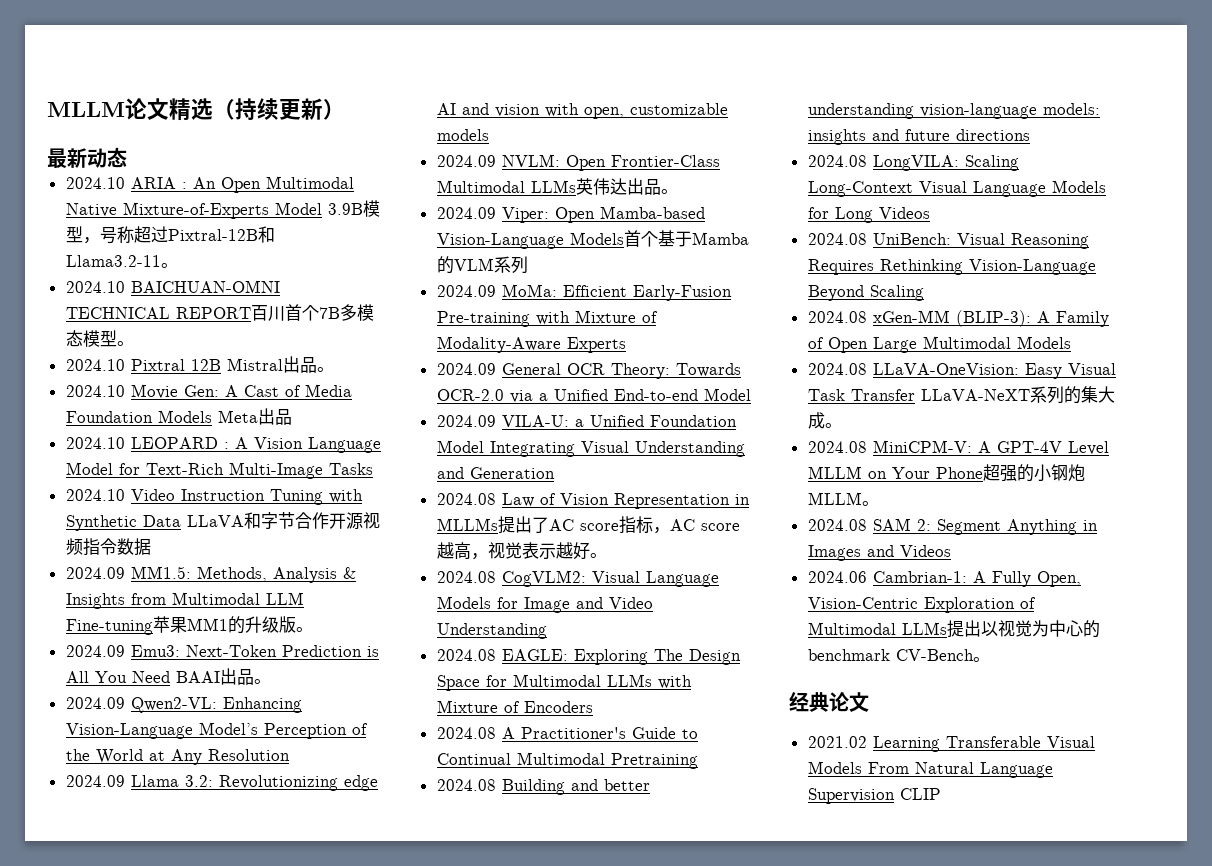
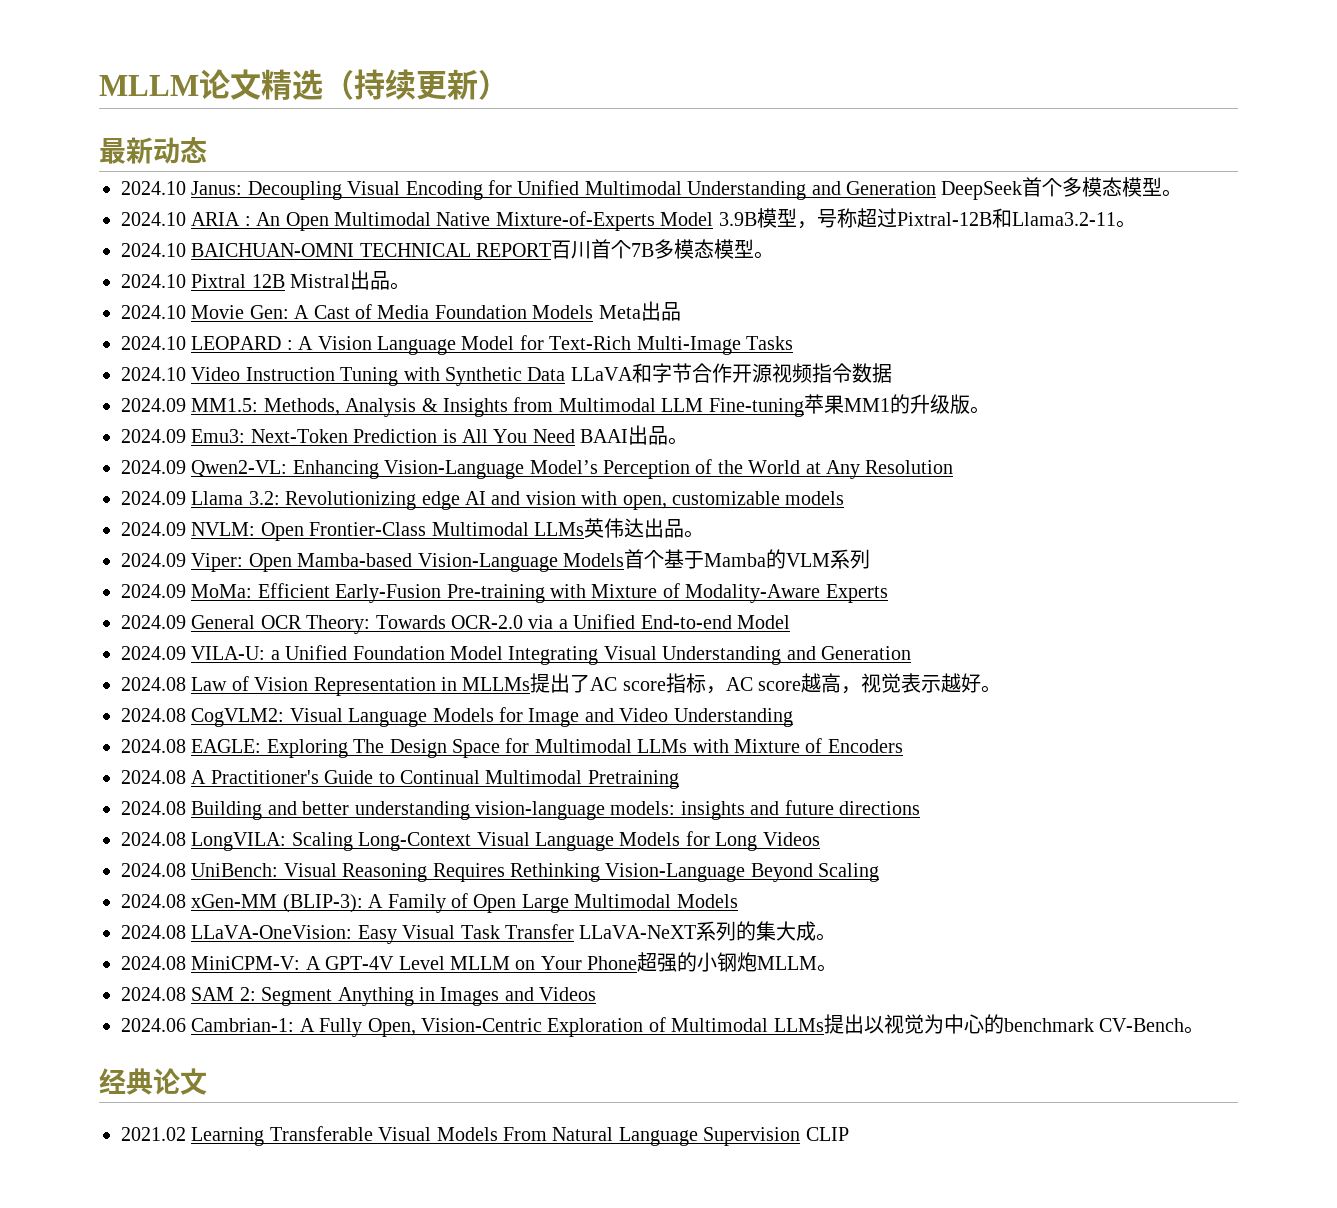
(127, 157) none -> [121,177,1183,200] // 2024.10 Janus: Decoupling Visual Encoding for Unified Multimodal Understanding and Generation DeepSeek首个多模态模型。

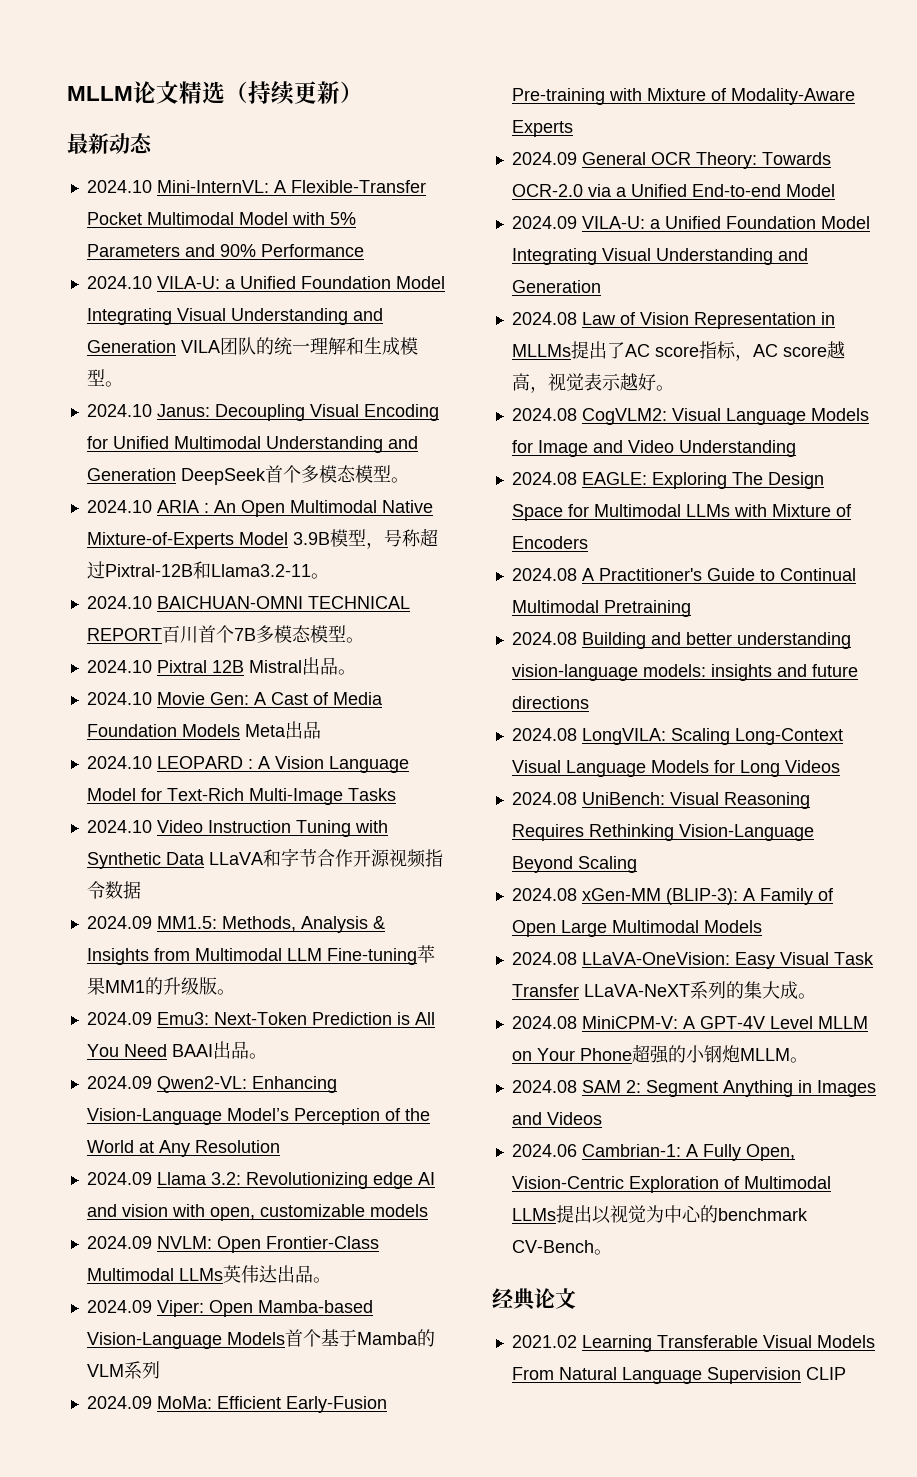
(207, 150) none -> [86,180,426,193] [86,212,356,225] [86,244,364,257] [86,276,445,289] [86,308,383,325] [86,337,418,355] [86,369,123,387] // 2024.10 Mini-InternVL: A Flexible-Transfer Pocket Multimodal Model with 5% Parameters and 90% Performance // 2024.10 VILA-U: a Unified Foundation Model Integrating Visual Understanding and Generation VILA团队的统一理解和生成模型。

